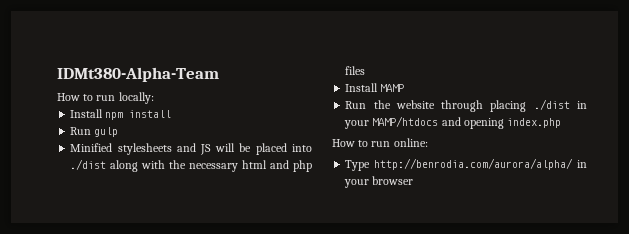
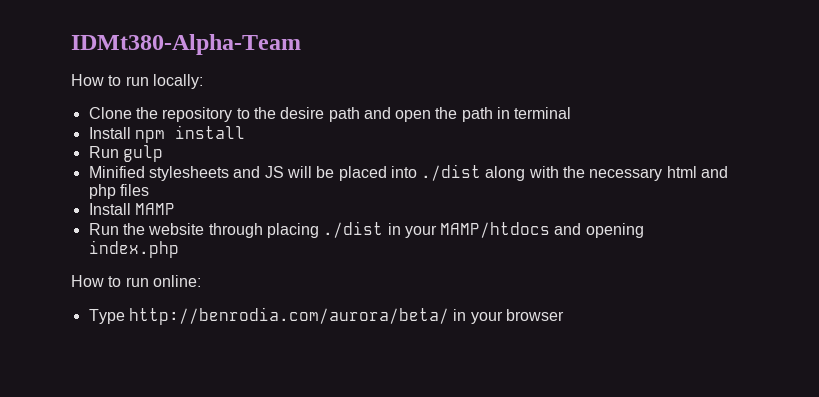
(154, 98) none -> [88,107,572,122] // Clone the repository to the desire path and open the path in terminal
[374,158,574,170] http://benrodia.com/aurora/alpha/ -> [128,307,449,325] http://benrodia.com/aurora/beta/

